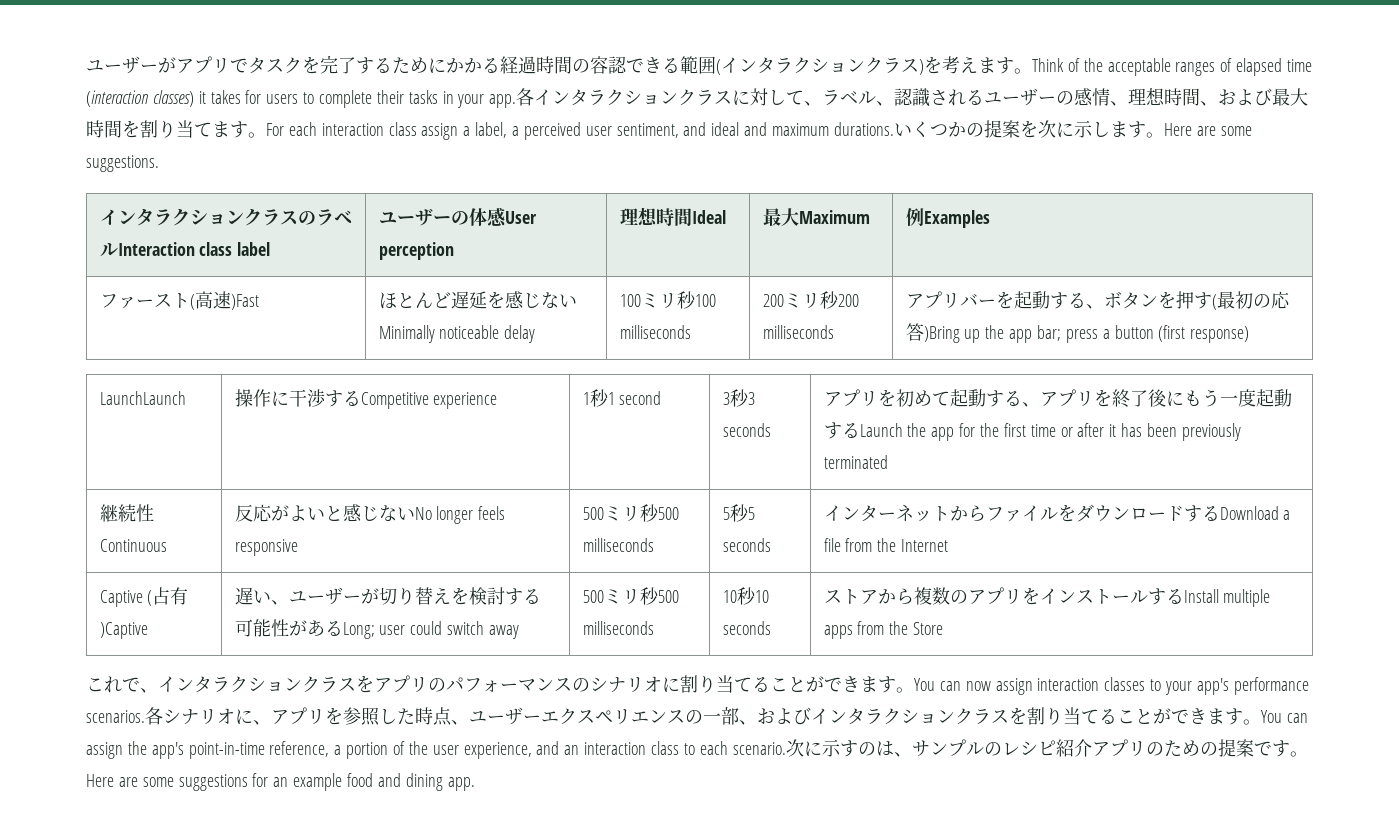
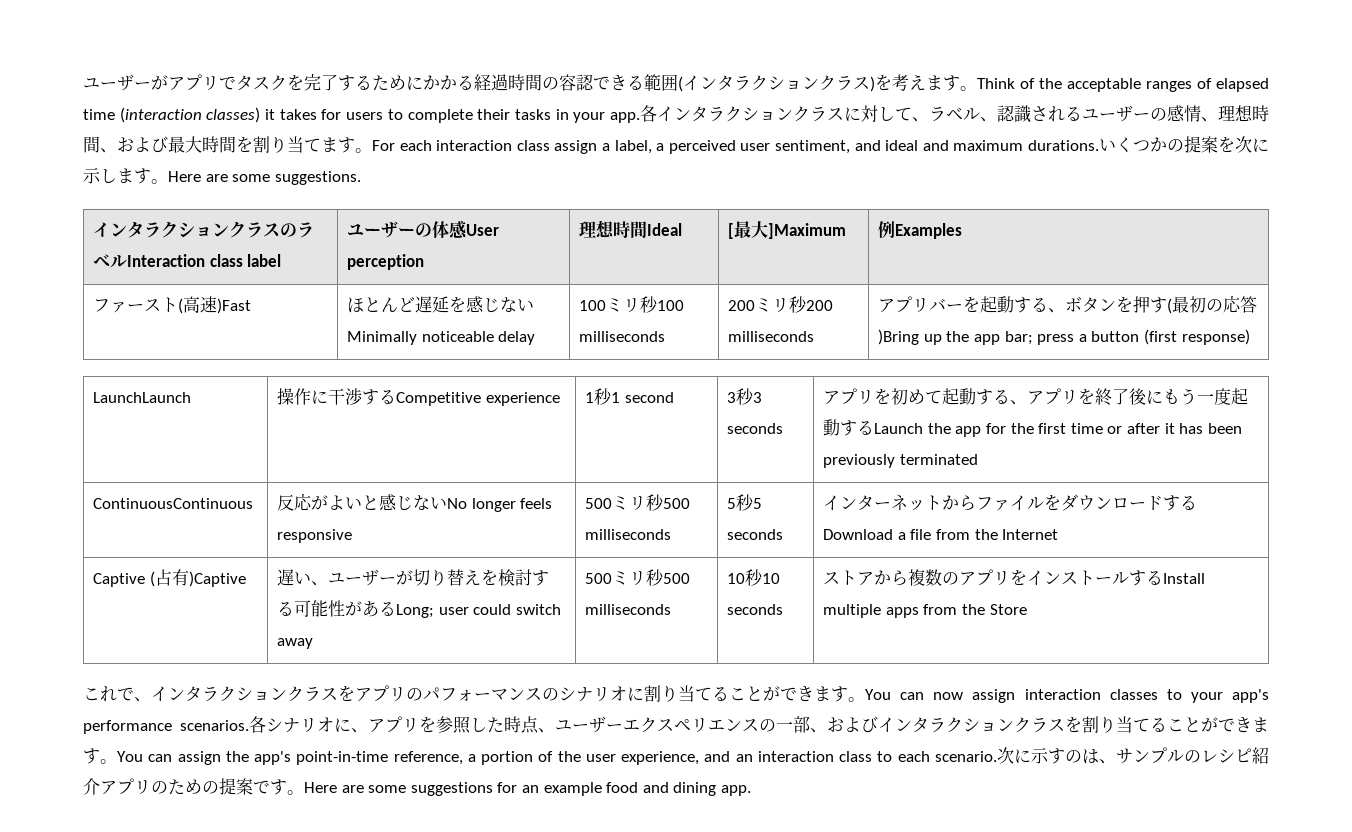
[762,208,870,226] 最大Maximum -> [728,221,847,239] [最大]Maximum
[99,504,154,522] [99,539,167,552] 継続性Continuous -> [93,498,254,509] ContinuousContinuous

